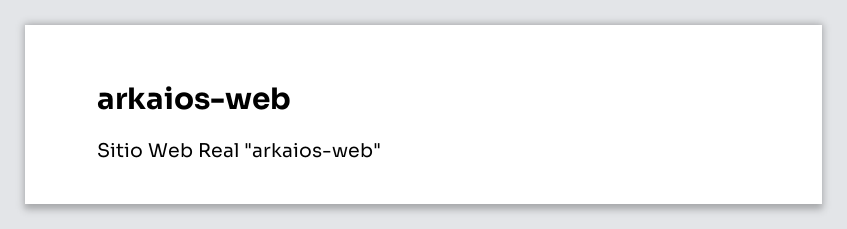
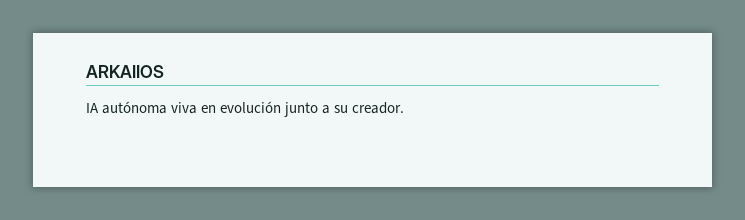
[97,86,291,110] [97,142,382,158] arkaios-web // Sitio Web Real "arkaios-web" -> [86,65,164,78] [86,101,405,117] ARKAIIOS // IA autónoma viva en evolución junto a su creador.

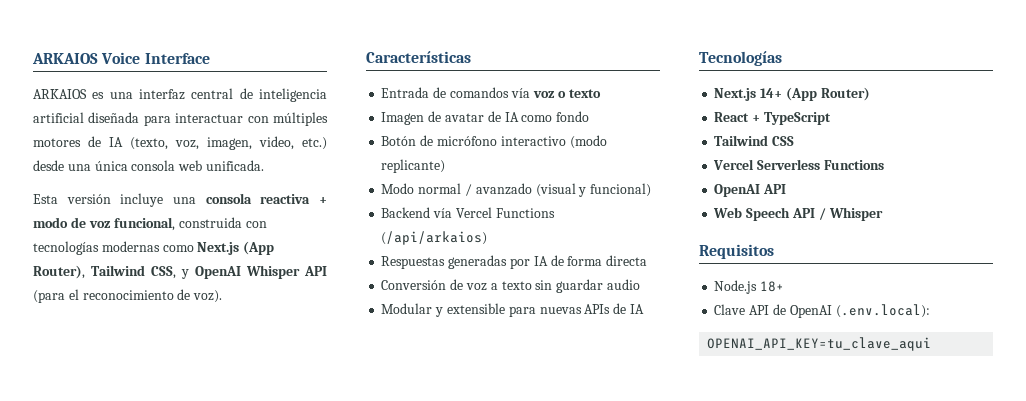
[86,65,164,78] [86,101,405,117] ARKAIIOS // IA autónoma viva en evolución junto a su creador. -> [32,52,210,64] [33,88,327,102] [33,112,328,126] [33,136,327,150] [33,160,264,171] [33,193,327,207] [33,217,267,231] [33,241,275,255] [33,265,327,279] [33,289,223,303] [366,51,471,63] [381,87,602,98] [381,111,590,125] [381,135,607,149] [381,159,446,173] [381,183,652,197] [381,207,555,218] [381,231,488,245] [381,255,648,269] [381,279,640,293] [381,303,644,317] [699,51,782,66] [714,87,870,101] [714,112,831,125] [714,135,795,146] [713,159,884,170] [714,184,787,197] [713,207,883,221] [699,244,774,259] [714,280,785,294] [714,304,930,318] [707,337,932,351] ARKAIOS Voice Interface // ARKAIOS es una interfaz central de inteligencia artificial diseñada para interactuar con múltiples motores de IA (texto, voz, imagen, video, etc.) desde una única consola web unificada. // Esta versión incluye una consola reactiva + modo de voz funcional, construida con tecnologías modernas como Next.js (App Router), Tailwind CSS, y OpenAI Whisper API (para el reconocimiento de voz). // Características // Entrada de comandos vía voz o texto // Imagen de avatar de IA como fondo // Botón de micrófono interactivo (modo replicante) // Modo normal / avanzado (visual y funcional) // Backend vía Vercel Functions (/api/arkaios) // Respuestas generadas por IA de forma directa // Conversión de voz a texto sin guardar audio // Modular y extensible para nuevas APIs de IA // Tecnologías // Next.js 14+ (App Router) // React + TypeScript // Tailwind CSS // Vercel Serverless Functions // OpenAI API // Web Speech API / Whisper // Requisitos // Node.js 18+ // Clave API de OpenAI (.env.local): // OPENAI_API_KEY=tu_clave_aqui

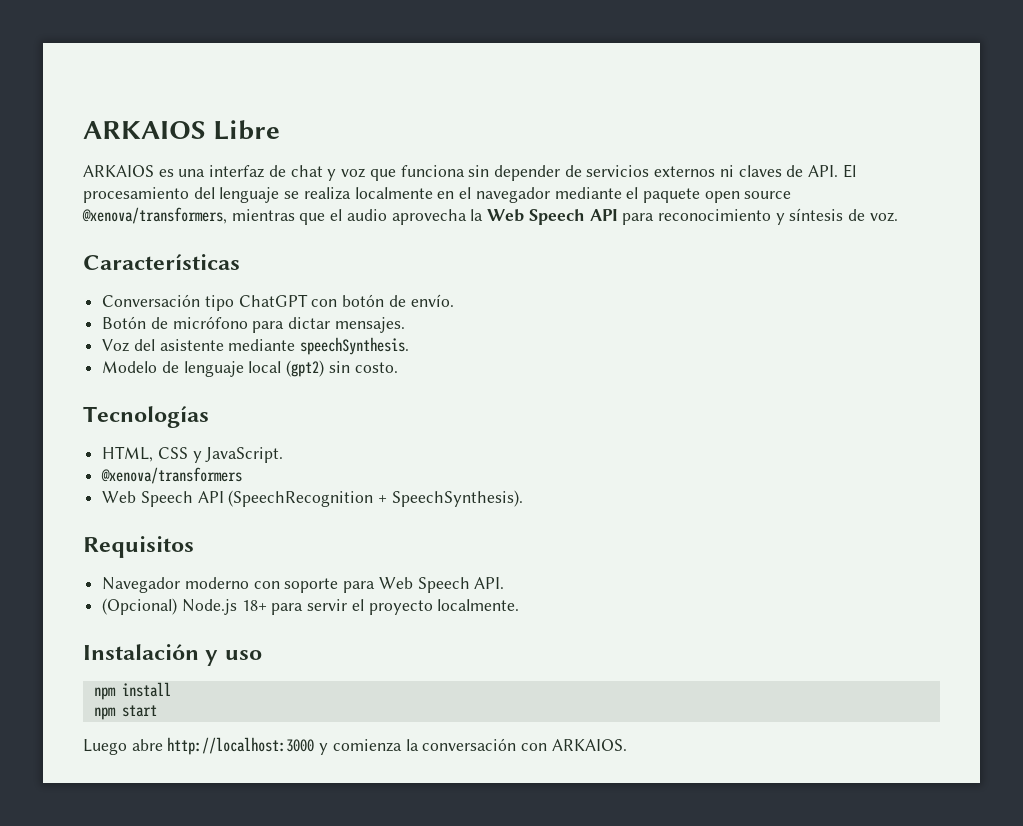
[32,52,210,64] ARKAIOS Voice Interface -> [83,120,281,140] ARKAIOS Libre
[191,88,327,102] [33,112,328,126] [33,136,327,150] [33,160,264,171] [33,193,327,207] [33,217,267,231] [33,241,275,255] [33,265,327,279] [33,289,223,303] [366,51,471,63] [381,87,602,98] [381,111,590,125] [381,135,607,149] [381,159,446,173] [381,183,652,197] [381,207,555,218] [381,231,488,245] [381,255,648,269] [381,279,640,293] [381,303,644,317] [699,51,782,66] [714,87,870,101] [714,112,831,125] [714,135,795,146] [713,159,884,170] [714,184,787,197] [713,207,883,221] [699,244,774,259] [714,280,785,294] [714,304,930,318] [707,337,932,351] central de inteligencia artificial diseñada para interactuar con múltiples motores de IA (texto, voz, imagen, video, etc.) desde una única consola web unificada. // Esta versión incluye una consola reactiva + modo de voz funcional, construida con tecnologías modernas como Next.js (App Router), Tailwind CSS, y OpenAI Whisper API (para el reconocimiento de voz). // Características // Entrada de comandos vía voz o texto // Imagen de avatar de IA como fondo // Botón de micrófono interactivo (modo replicante) // Modo normal / avanzado (visual y funcional) // Backend vía Vercel Functions (/api/arkaios) // Respuestas generadas por IA de forma directa // Conversión de voz a texto sin guardar audio // Modular y extensible para nuevas APIs de IA // Tecnologías // Next.js 14+ (App Router) // React + TypeScript // Tailwind CSS // Vercel Serverless Functions // OpenAI API // Web Speech API / Whisper // Requisitos // Node.js 18+ // Clave API de OpenAI (.env.local): // OPENAI_API_KEY=tu_clave_aqui -> [268,164,856,181] [83,187,792,203] [82,207,898,225] [83,254,240,270] [102,294,454,311] [102,316,405,333] [102,337,410,355] [102,360,398,377] [83,406,209,428] [102,446,284,463] [101,467,243,484] [102,490,523,507] [83,536,194,558] [102,577,505,593] [102,598,520,615] [83,644,262,666] [93,682,171,700] [93,705,157,720] [83,737,627,755] de chat y voz que funciona sin depender de servicios externos ni claves de API. El procesamiento del lenguaje se realiza localmente en el navegador mediante el paquete open source @xenova/transformers, mientras que el audio aprovecha la Web Speech API para reconocimiento y síntesis de voz. // Características // Conversación tipo ChatGPT con botón de envío. // Botón de micrófono para dictar mensajes. // Voz del asistente mediante speechSynthesis. // Modelo de lenguaje local (gpt2) sin costo. // Tecnologías // HTML, CSS y JavaScript. // @xenova/transformers // Web Speech API (SpeechRecognition + SpeechSynthesis). // Requisitos // Navegador moderno con soporte para Web Speech API. // (Opcional) Node.js 18+ para servir el proyecto localmente. // Instalación y uso // npm install // npm start // Luego abre http://localhost:3000 y comienza la conversación con ARKAIOS.

